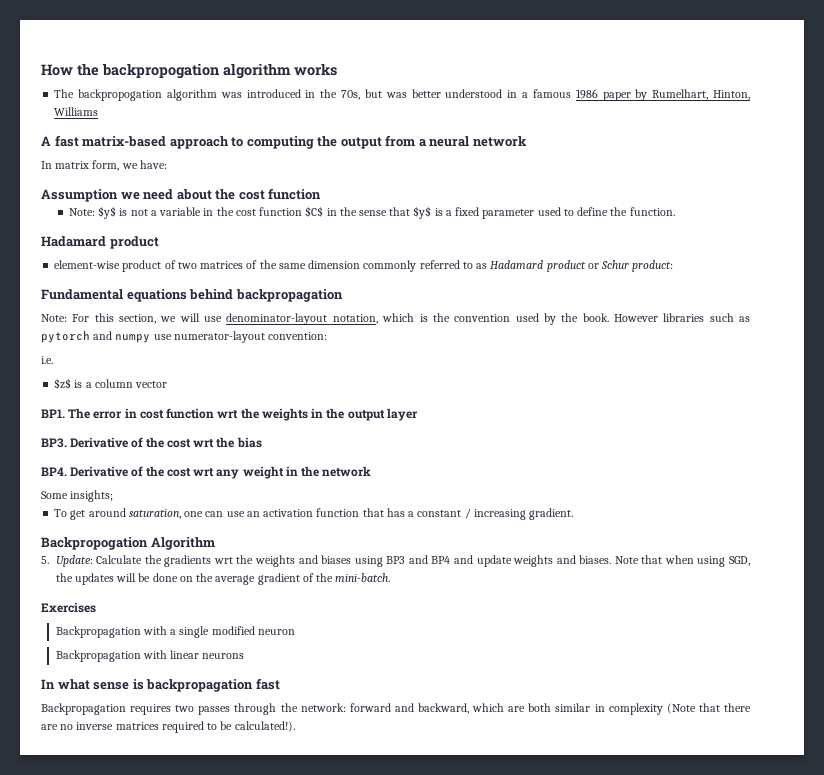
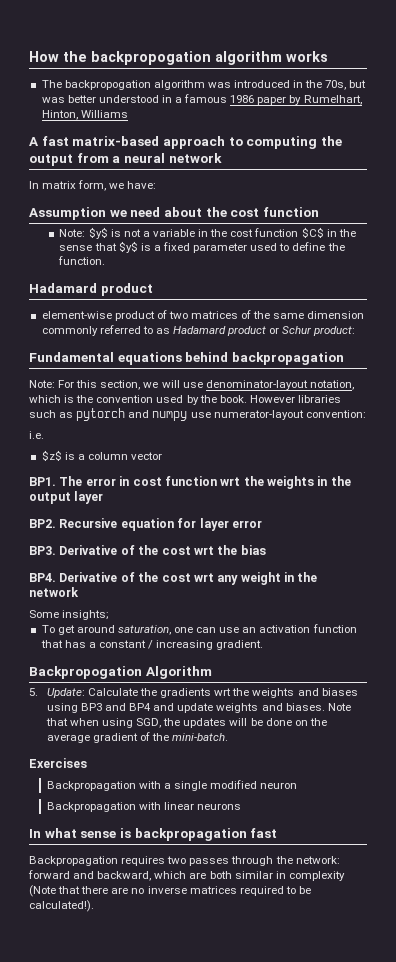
(418, 414) none -> [29,518,262,531] // BP2. Recursive equation for layer error

